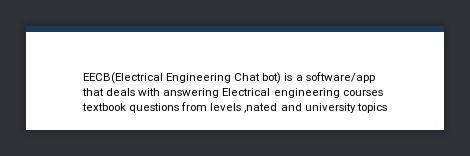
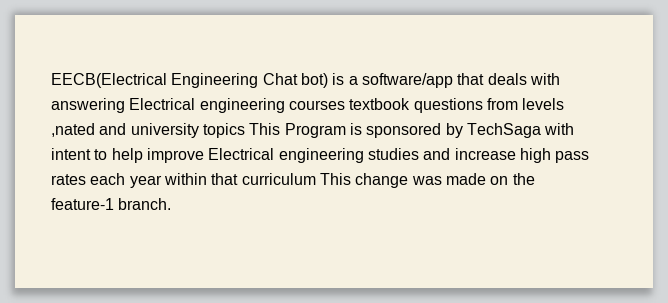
(387, 108) none -> [249,123,575,138] [51,148,590,163] [51,173,535,188] [51,198,172,210] This Program is sponsored by TechSaga with intent to help improve Electrical engineering studies and increase high pass rates each year within that curriculum This change was made on the feature-1 branch.

